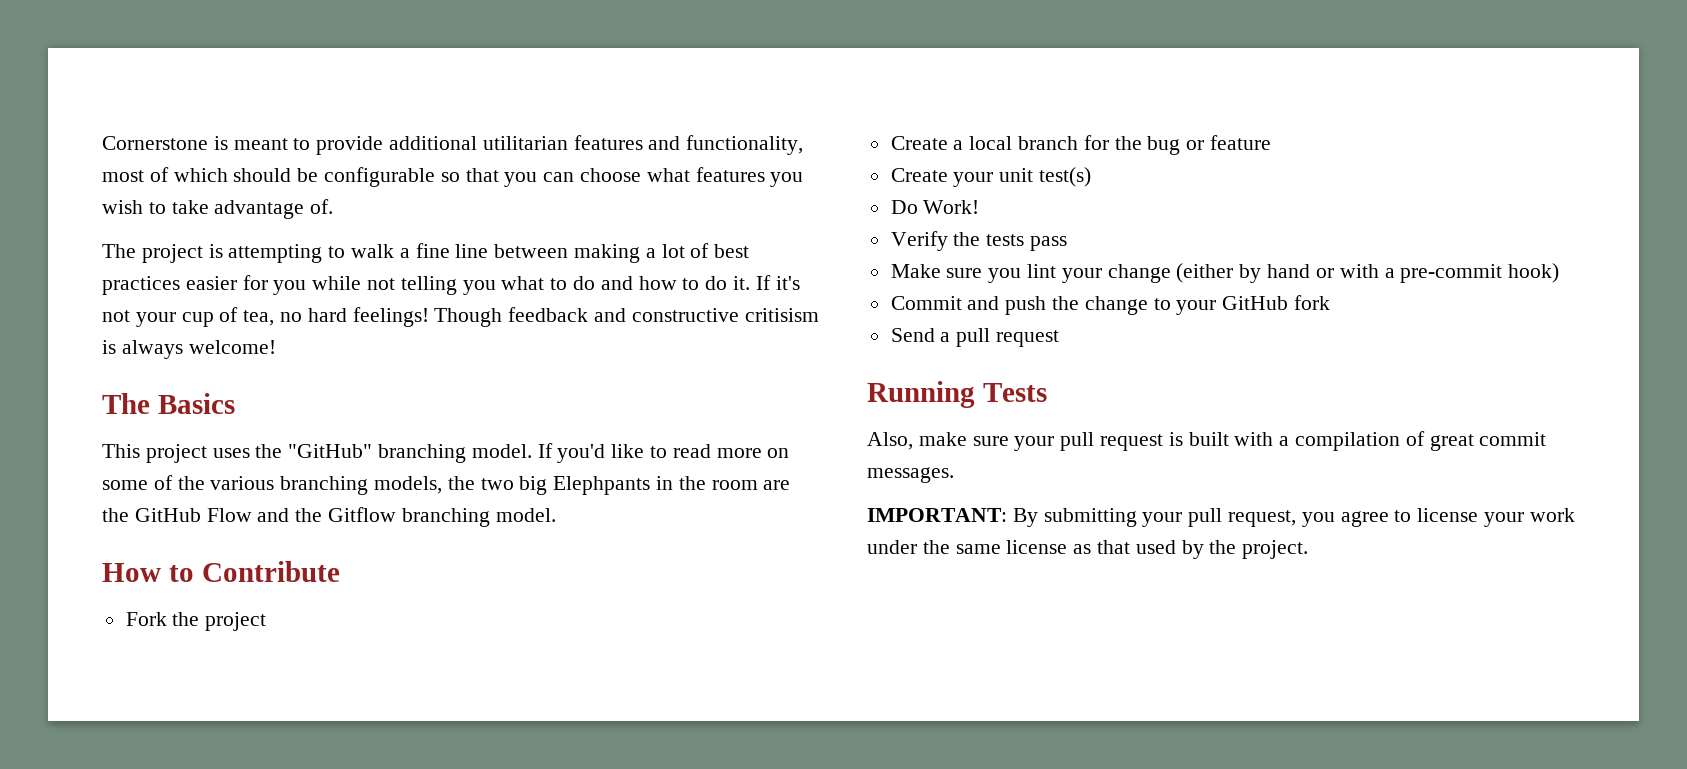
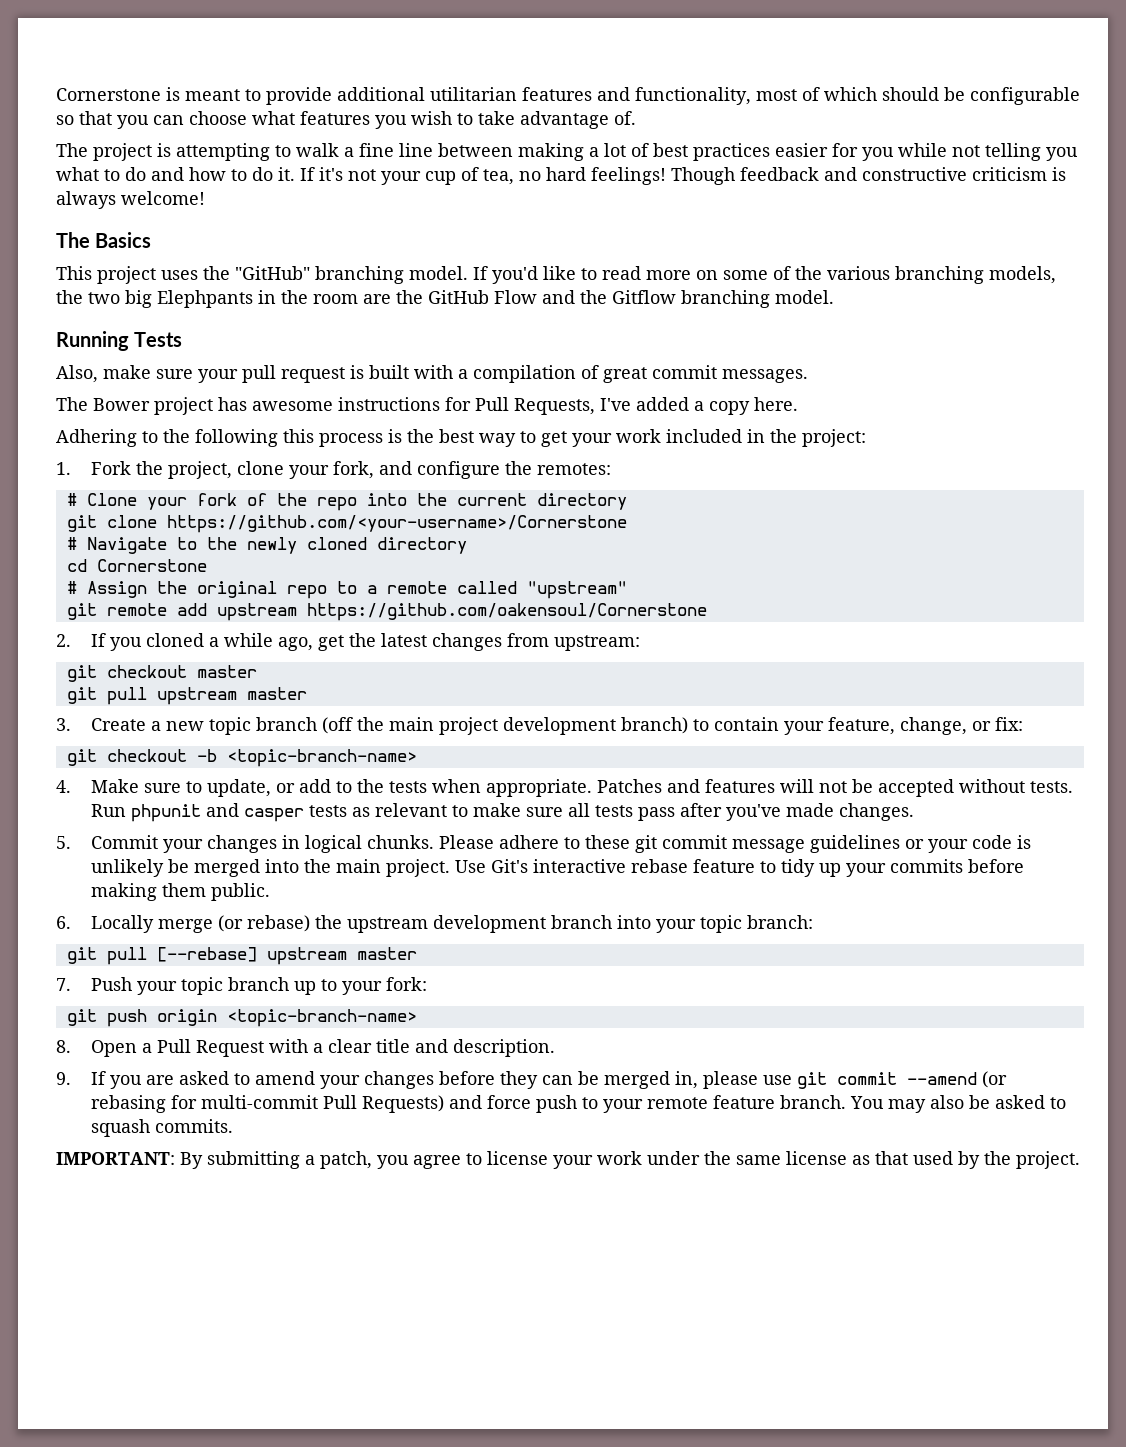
[744,308,819,322] critisism -> [972,167,1047,181] criticism
[102,561,340,582] [125,612,267,631] [890,135,1272,155] [890,167,1092,187] [890,200,980,214] [890,231,1068,251] [890,263,1560,283] [890,295,1331,315] [890,328,1060,347] // How to Contribute // Fork the project // Create a local branch for the bug or feature // Create your unit test(s) // Do Work! // Verify the tests pass // Make sure you lint your change (either by hand or with a pre-commit hook) // Commit and push the change to your GitHub fork // Send a pull request -> (834, 297) none
(954, 475) none -> [56,397,798,415] [56,429,866,447] [56,461,612,479] [66,493,627,511] [66,515,627,533] [66,537,467,554] [66,559,207,572] [66,581,627,599] [66,603,707,621] [56,633,641,651] [66,665,257,682] [66,687,307,705] [56,717,1024,735] [66,749,417,767] [56,779,1074,797] [91,803,915,822] [56,835,1032,853] [91,859,1025,877] [91,883,271,901] [56,915,814,933] [66,947,417,965] [56,977,428,995] [66,1009,417,1027] [56,1039,556,1057] [56,1071,1008,1089] [91,1095,1067,1113] [91,1119,234,1137] // The Bower project has awesome instructions for Pull Requests, I've added a copy here. // Adhering to the following this process is the best way to get your work included in the project: // 1. Fork the project, clone your fork, and configure the remotes: // # Clone your fork of the repo into the current directory // git clone https://github.com/<your-username>/Cornerstone // # Navigate to the newly cloned directory // cd Cornerstone // # Assign the original repo to a remote called "upstream" // git remote add upstream https://github.com/oakensoul/Cornerstone // 2. If you cloned a while ago, get the latest changes from upstream: // git checkout master // git pull upstream master // 3. Create a new topic branch (off the main project development branch) to contain your feature, change, or fix: // git checkout -b <topic-branch-name> // 4. Make sure to update, or add to the tests when appropriate. Patches and features will not be accepted without tests. Run phpunit and casper tests as relevant to make sure all tests pass after you've made changes. // 5. Commit your changes in logical chunks. Please adhere to these git commit message guidelines or your code is unlikely be merged into the main project. Use Git's interactive rebase feature to tidy up your commits before making them public. // 6. Locally merge (or rebase) the upstream development branch into your topic branch: // git pull [--rebase] upstream master // 7. Push your topic branch up to your fork: // git push origin <topic-branch-name> // 8. Open a Pull Request with a clear title and description. // 9. If you are asked to amend your changes before they can be merged in, please use git commit --amend (or rebasing for multi-commit Pull Requests) and force push to your remote feature branch. You may also be asked to squash commits.
[1142,508,1297,527] your pull request, -> [305,1151,372,1169] a patch,

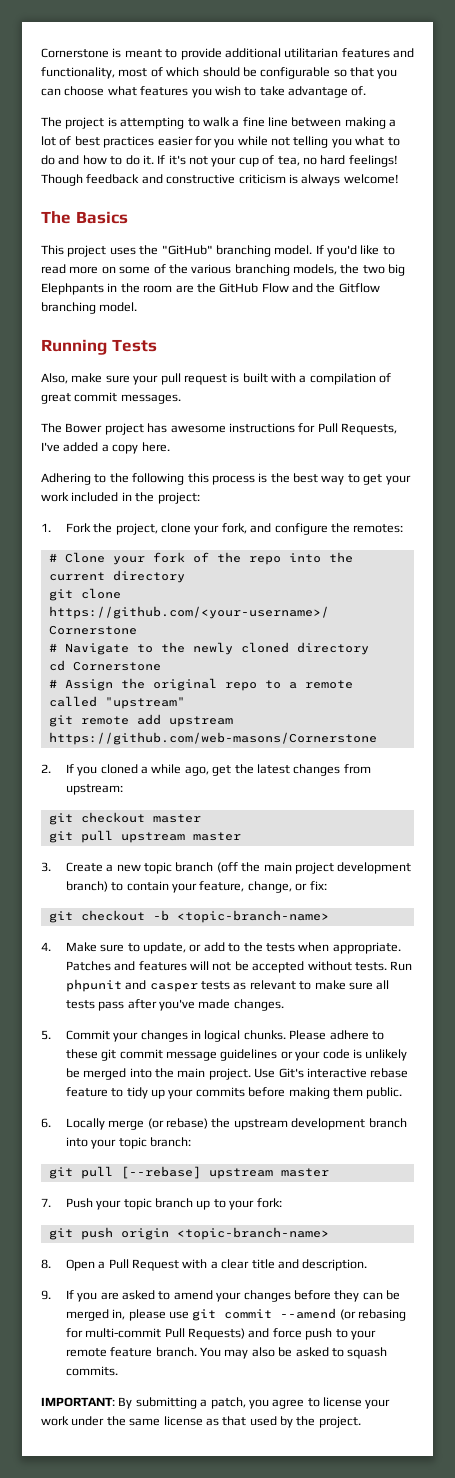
[306,603,707,621] https://github.com/oakensoul/Cornerstone -> [48,732,377,745] https://github.com/web-masons/Cornerstone

